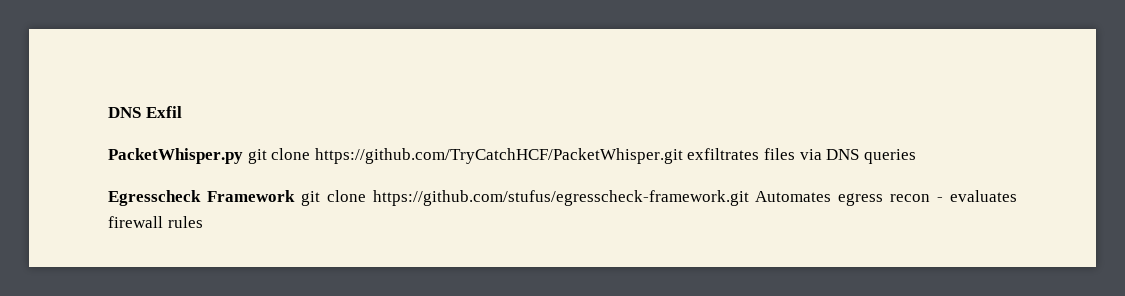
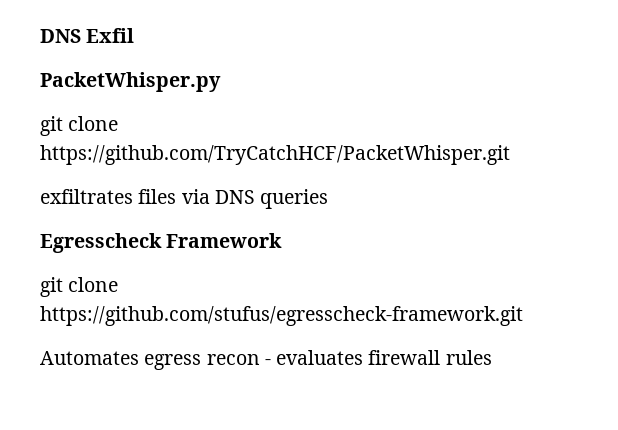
(243, 156) none -> (221, 82) //
(683, 156) none -> (510, 155) //
(295, 196) none -> (283, 240) //
(749, 198) none -> (523, 316) //

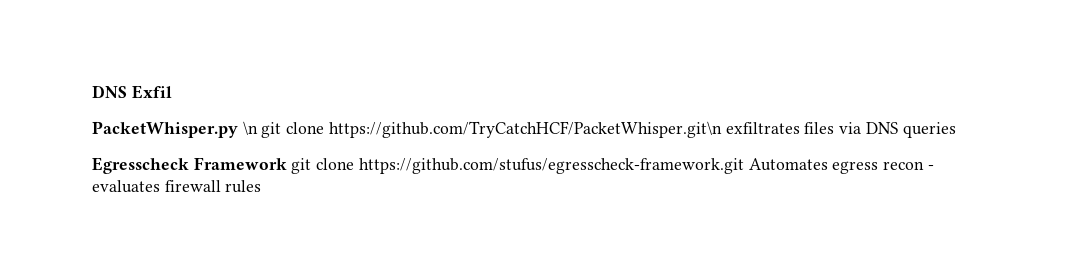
[40,116,119,136] [40,145,510,165] // git clone https://github.com/TryCatchHCF/PacketWhisper.git // -> [242,121,722,138] \n git clone https://github.com/TryCatchHCF/PacketWhisper.git\n
(283, 240) // -> (287, 163) none
(523, 316) // -> (744, 166) none

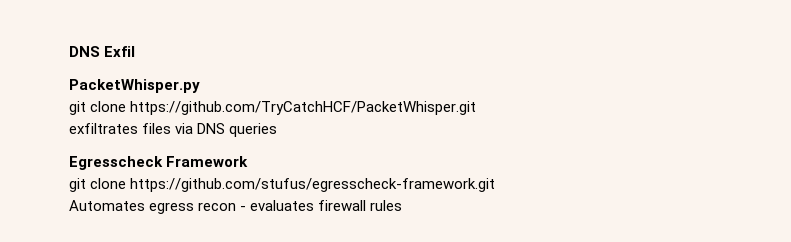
[242,121,722,138] \n git clone https://github.com/TryCatchHCF/PacketWhisper.git\n -> [69,101,477,115] // git clone https://github.com/TryCatchHCF/PacketWhisper.git //
(287, 163) none -> (249, 161) //
(744, 166) none -> (496, 185) //

